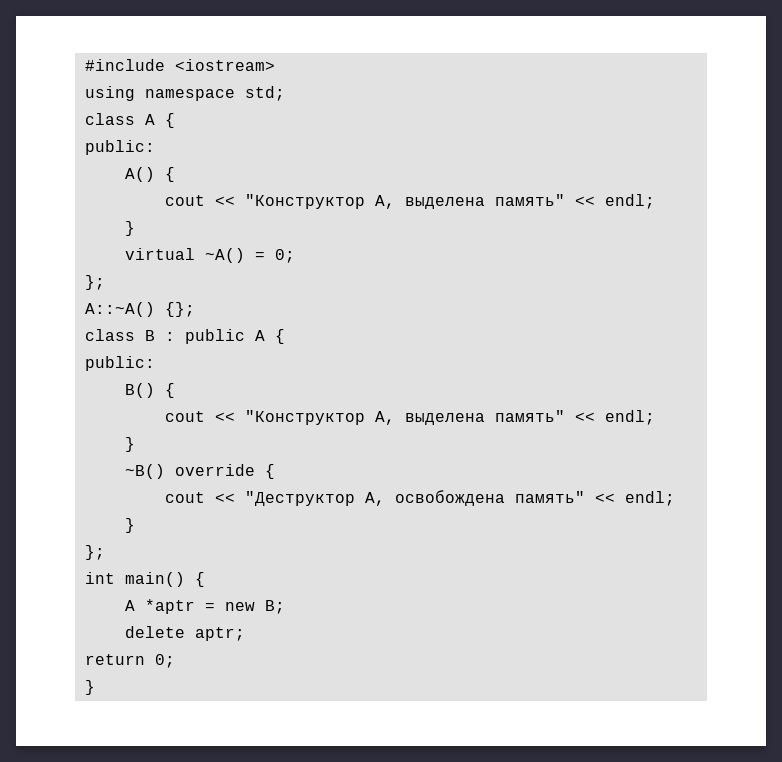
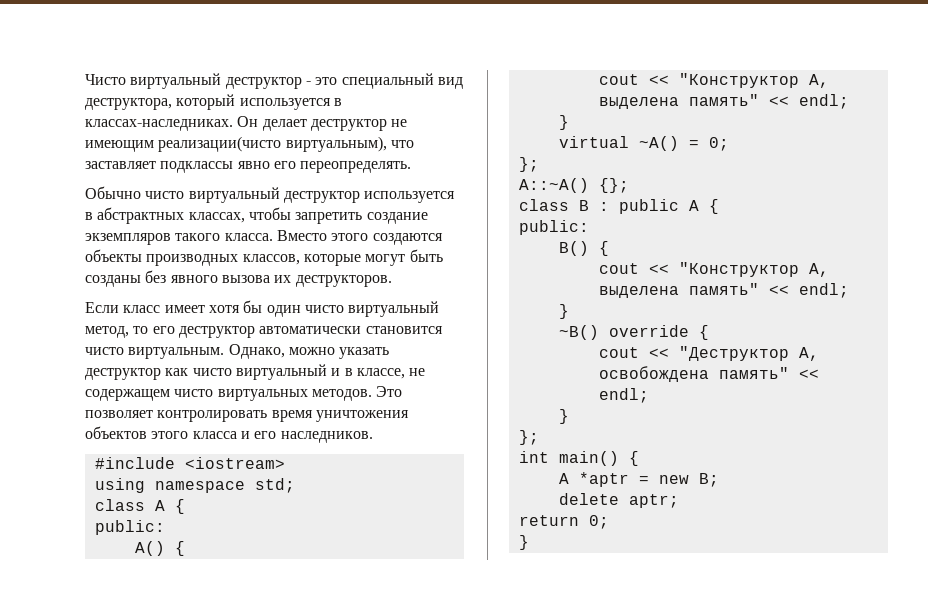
(84, 65) none -> [85,73,463,89] [85,94,342,110] [85,116,408,131] [85,136,414,152] [85,161,412,173] [85,186,456,203] [85,207,428,224] [85,230,443,245] [85,249,443,266] [85,270,392,287] [85,300,440,317] [85,326,443,338] [85,344,390,359] [85,364,426,380] [85,386,403,401] [85,410,409,422] [85,426,373,443] Чисто виртуальный деструктор - это специальный вид деструктора, который используется в классах-наследниках. Он делает деструктор не имеющим реализации(чисто виртуальным), что заставляет подклассы явно его переопределять. // Обычно чисто виртуальный деструктор используется в абстрактных классах, чтобы запретить создание экземпляров такого класса. Вместо этого создаются объекты производных классов, которые могут быть созданы без явного вызова их деструкторов. // Если класс имеет хотя бы один чисто виртуальный метод, то его деструктор автоматически становится чисто виртуальным. Однако, можно указать деструктор как чисто виртуальный и в классе, не содержащем чисто виртуальных методов. Это позволяет контролировать время уничтожения объектов этого класса и его наследников. //

